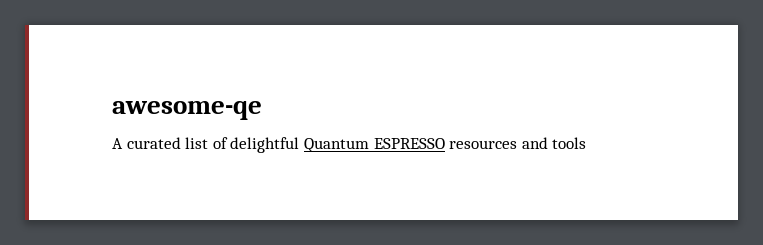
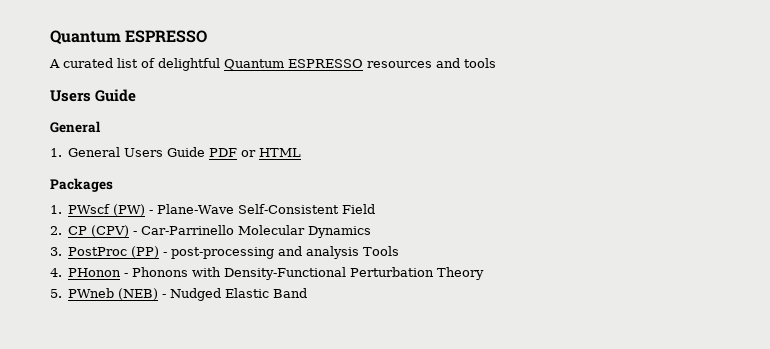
[112,101,262,120] awesome-qe -> [50,30,208,45] Quantum ESPRESSO
(587, 143) none -> [50,89,137,102] [50,121,101,133] [50,147,302,157] [50,178,113,192] [50,204,376,216] [50,225,372,238] [50,246,400,259] [50,267,485,280] [50,288,308,301] // Users Guide // General // 1. General Users Guide PDF or HTML // Packages // 1. PWscf (PW) - Plane-Wave Self-Consistent Field // 2. CP (CPV) - Car-Parrinello Molecular Dynamics // 3. PostProc (PP) - post-processing and analysis Tools // 4. PHonon - Phonons with Density-Functional Perturbation Theory // 5. PWneb (NEB) - Nudged Elastic Band

